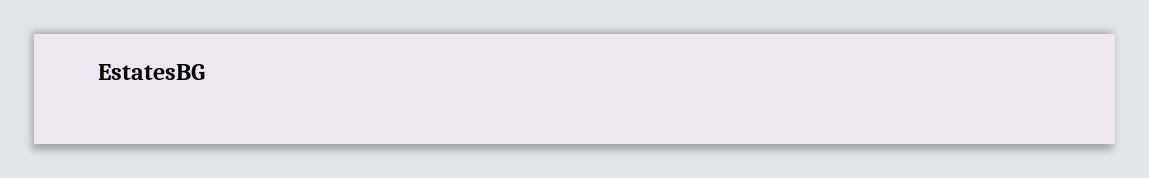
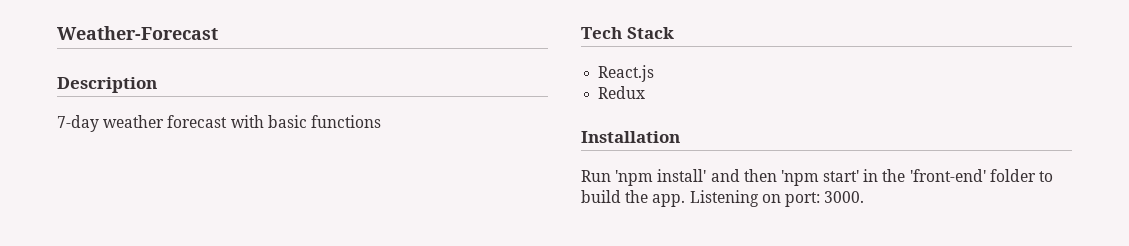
[98,64,205,80] EstatesBG -> [57,26,218,40] [57,77,157,93] [57,115,381,132] [581,27,674,39] [598,65,655,82] [598,86,646,99] [581,131,680,143] [581,169,1054,186] [581,190,865,207] Weather-Forecast // Description // 7-day weather forecast with basic functions // Tech Stack // React.js // Redux // Installation // Run 'npm install' and then 'npm start' in the 'front-end' folder to build the app. Listening on port: 3000.

